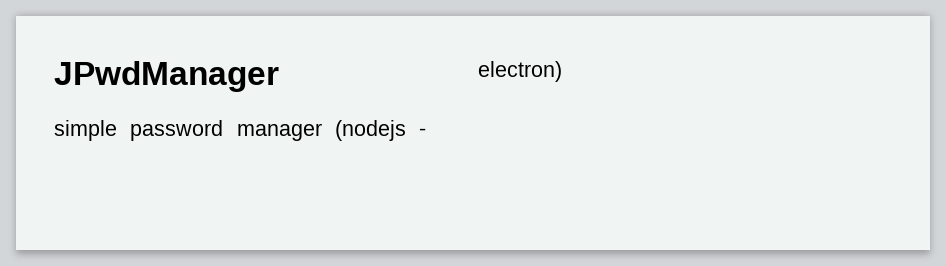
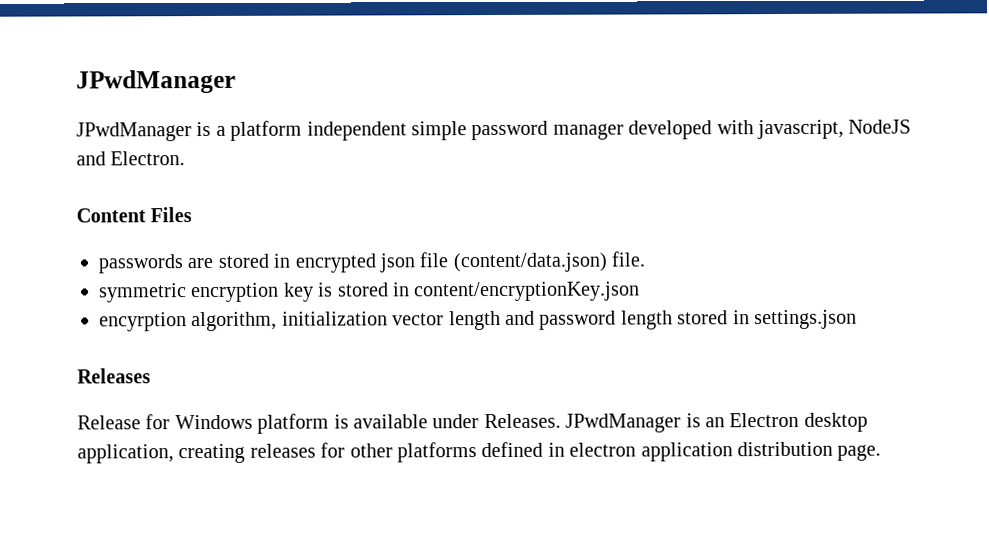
[54,120,426,141] [478,61,562,82] simple password manager (nodejs - electron) -> [76,119,912,142] [76,151,186,166] [76,207,193,223] [98,251,646,274] [99,281,641,303] [99,309,857,332] [77,368,151,384] [77,412,868,434] [77,441,882,464] JPwdManager is a platform independent simple password manager developed with javascript, NodeJS and Electron. // Content Files // passwords are stored in encrypted json file (content/data.json) file. // symmetric encryption key is stored in content/encryptionKey.json // encyrption algorithm, initialization vector length and password length stored in settings.json // Releases // Release for Windows platform is available under Releases. JPwdManager is an Electron desktop application, creating releases for other platforms defined in electron application distribution page.

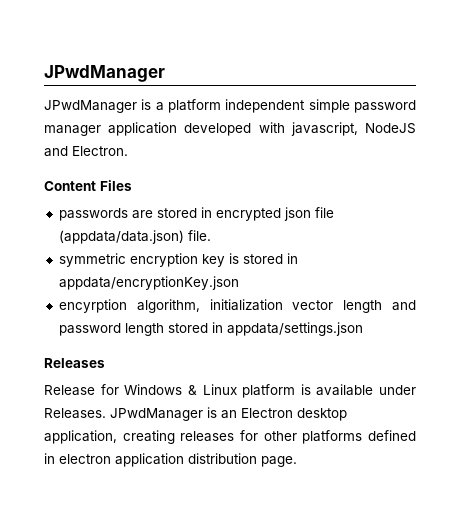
(624, 131) none -> [108,122,178,136] application
[452,252,607,273] (content/data.json) -> [58,230,184,244] (appdata/data.json)
[414,281,641,302] content/encryptionKey.json -> [58,276,239,290] appdata/encryptionKey.json
[753,309,857,330] settings.json -> [226,322,363,336] appdata/settings.json
(253, 422) none -> [187,384,237,395] & Linux

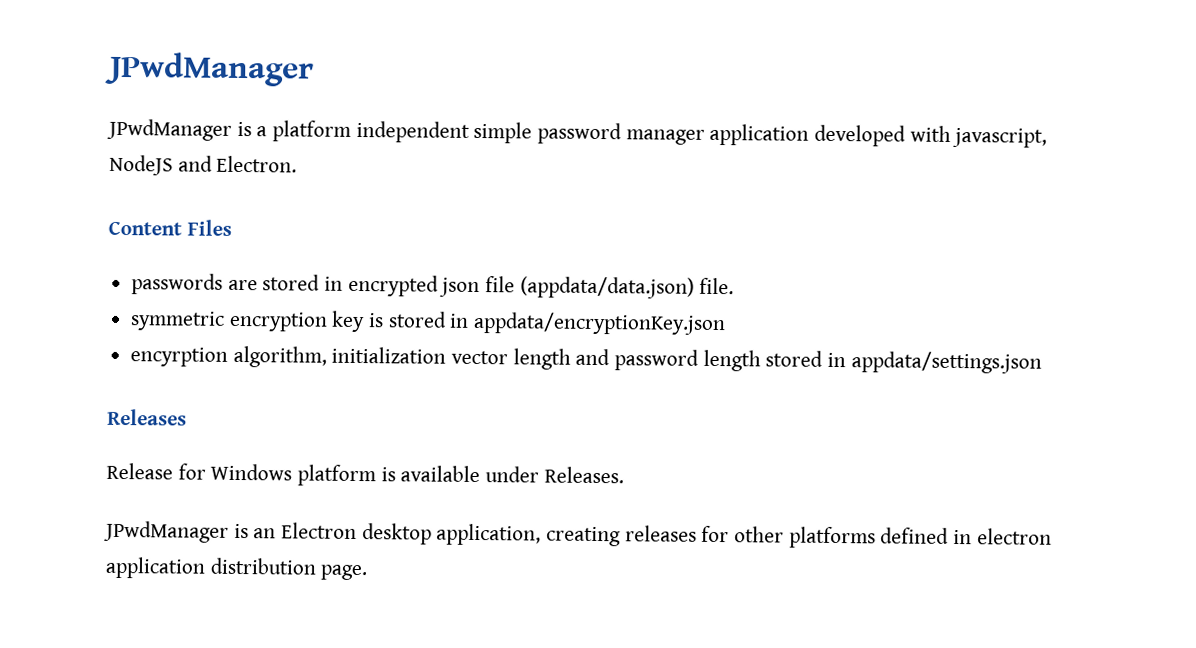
[187,384,237,395] & Linux -> (293, 472) none
(106, 413) none -> (624, 475) //

